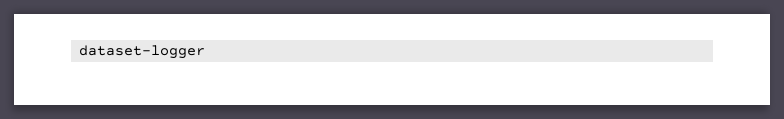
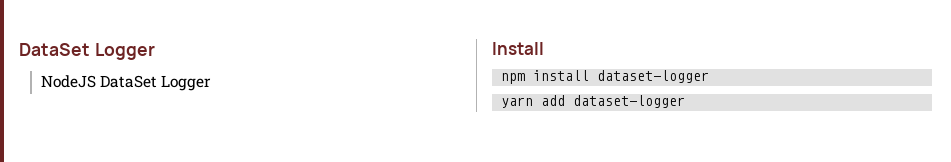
(78, 52) none -> [19,43,155,60] [40,75,211,91] [492,42,544,55] [501,70,710,84] [501,95,566,108] DataSet Logger // NodeJS DataSet Logger // Install // npm install dataset-logger // yarn add

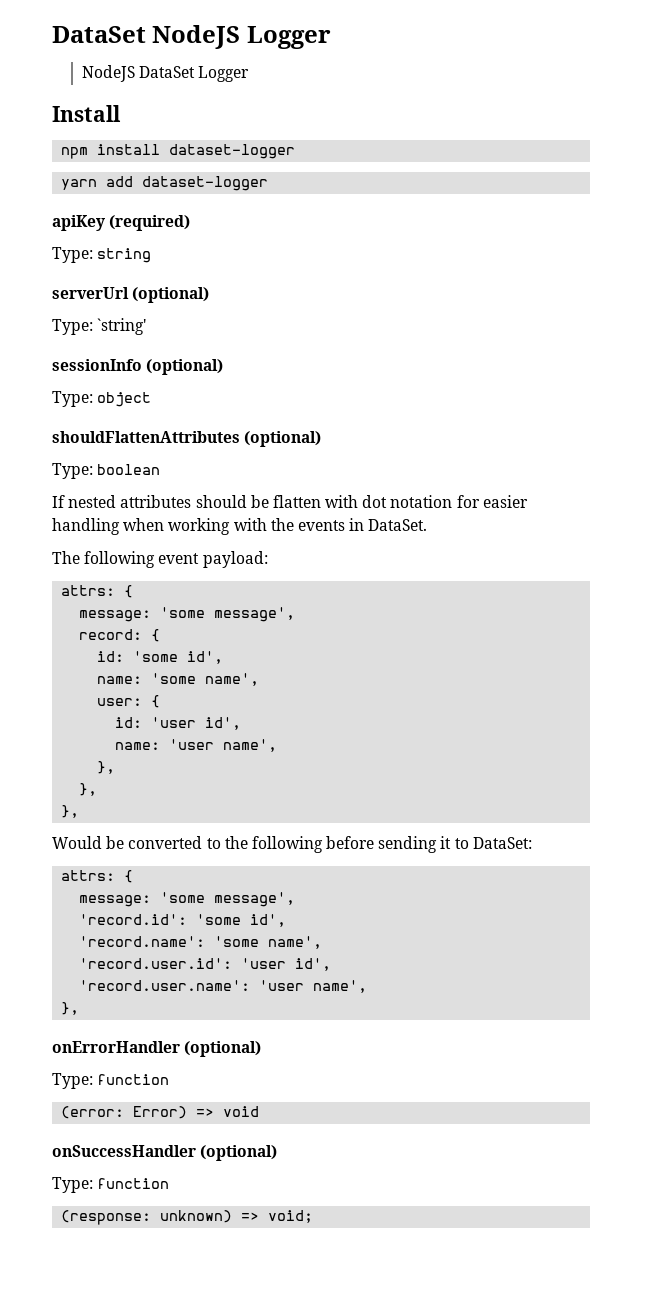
[19,43,90,56] DataSet -> [52,25,241,49] DataSet NodeJS
(686, 101) none -> [52,215,191,231] [52,247,152,263] [52,287,210,303] [52,318,147,335] [52,359,224,375] [52,391,152,407] [52,431,322,447] [52,463,161,479] [52,495,528,508] [52,518,428,535] [52,551,268,568] [61,585,134,598] [79,607,296,622] [79,629,161,642] [97,651,224,664] [97,673,260,686] [97,695,161,708] [115,717,242,730] [115,739,278,752] [97,761,116,774] [79,783,98,796] [61,805,80,818] [52,836,532,853] [61,870,134,883] [79,892,296,907] [79,914,287,927] [79,936,323,949] [79,958,332,971] [79,980,368,993] [61,1002,80,1015] [52,1041,262,1057] [52,1073,170,1089] [61,1106,260,1119] [52,1145,278,1161] [52,1177,170,1193] [61,1210,314,1225] // apiKey (required) // Type: string // serverUrl (optional) // Type: `string' // sessionInfo (optional) // Type: object // shouldFlattenAttributes (optional) // Type: boolean // If nested attributes should be flatten with dot notation for easier handling when working with the events in DataSet. // The following event payload: // attrs: { // message: 'some message', // record: { // id: 'some id', // name: 'some name', // user: { // id: 'user id', // name: 'user name', // }, // }, // }, // Would be converted to the following before sending it to DataSet: // attrs: { // message: 'some message', // 'record.id': 'some id', // 'record.name': 'some name', // 'record.user.id': 'user id', // 'record.user.name': 'user name', // }, // onErrorHandler (optional) // Type: function // (error: Error) => void // onSuccessHandler (optional) // Type: function // (response: unknown) => void;

